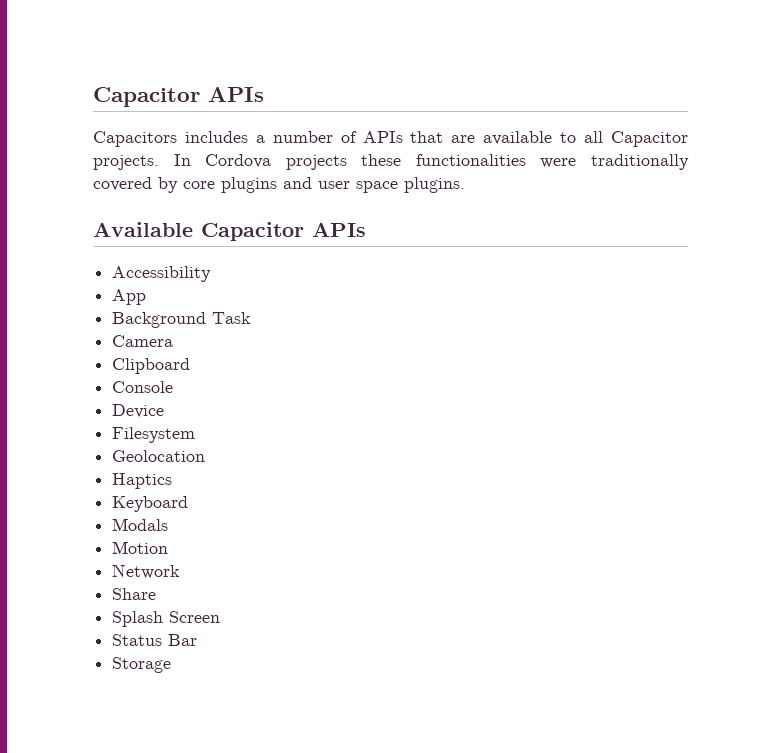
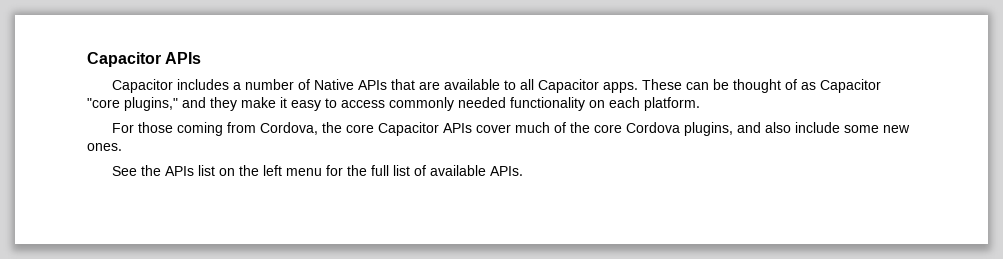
[93,87,264,107] [93,131,177,147] Capacitor APIs // Capacitors -> [87,52,202,67] [112,79,174,93] Capacitor APIs // Capacitor
(357, 137) none -> [314,79,355,90] Native
[93,154,689,170] [93,177,465,193] [93,222,366,241] [112,266,212,282] [112,289,147,305] [112,312,252,328] [112,335,174,347] [112,358,191,374] [112,381,174,393] [112,404,165,418] [112,427,196,443] [112,450,206,462] [112,473,173,489] [112,496,189,512] [112,518,169,531] [112,541,169,554] [112,564,181,579] [112,588,157,600] [112,611,221,627] [112,634,198,646] [112,657,172,673] projects. In Cordova projects these functionalities were traditionally covered by core plugins and user space plugins. // Available Capacitor APIs // Accessibility // App // Background Task // Camera // Clipboard // Console // Device // Filesystem // Geolocation // Haptics // Keyboard // Modals // Motion // Network // Share // Splash Screen // Status Bar // Storage -> [603,79,882,93] [87,97,700,111] [112,122,911,136] [87,143,122,151] [112,165,524,176] apps. These can be thought of as Capacitor "core plugins," and they make it easy to access commonly needed functionality on each platform. // For those coming from Cordova, the core Capacitor APIs cover much of the core Cordova plugins, and also include some new ones. // See the APIs list on the left menu for the full list of available APIs.

